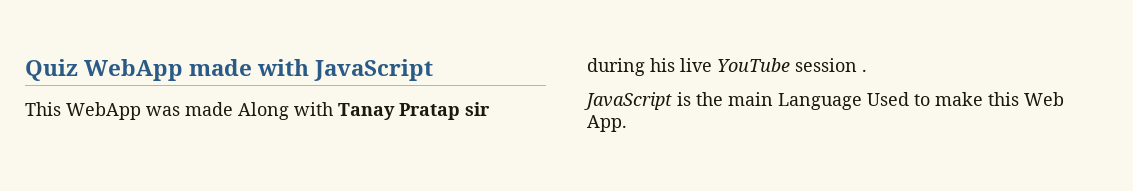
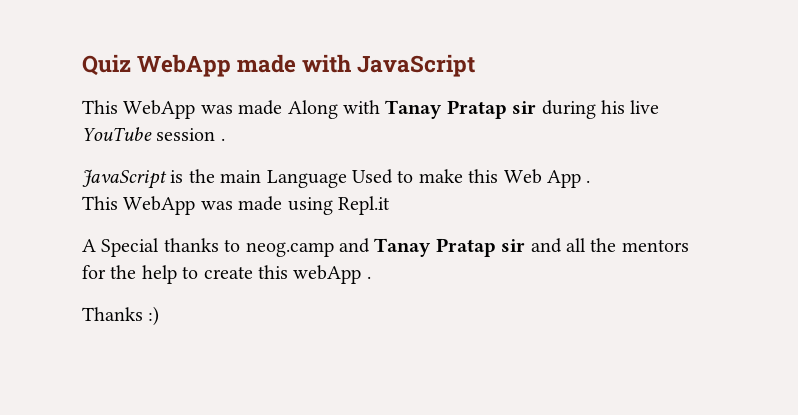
[587,115,627,132] App. -> [546,170,591,188] [82,196,390,215] [82,238,689,257] [82,265,371,284] [82,306,160,326] App . // This WebApp was made using Repl.it // A Special thanks to neog.camp and Tanay Pratap sir and all the mentors for the help to create this webApp . // Thanks :)

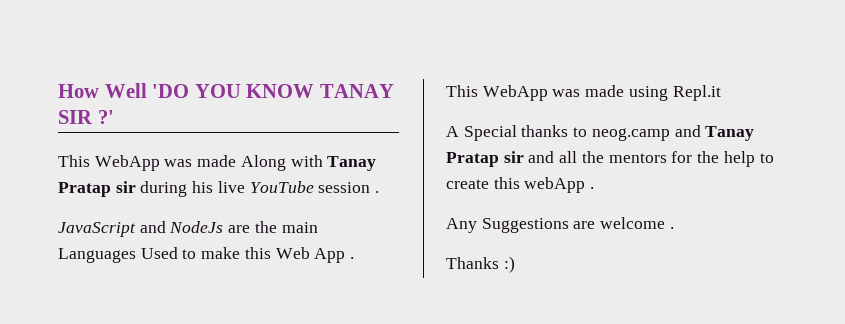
[82,54,476,77] Quiz WebApp made with JavaScript -> [58,83,394,98] [58,110,114,124] How Well 'DO YOU KNOW TANAY SIR ?'
[170,170,184,183] is -> [139,221,251,233] and NodeJs are
[266,170,347,188] Language -> [58,248,136,263] Languages
(371, 277) none -> [446,217,674,233] // Any Suggestions are welcome .

